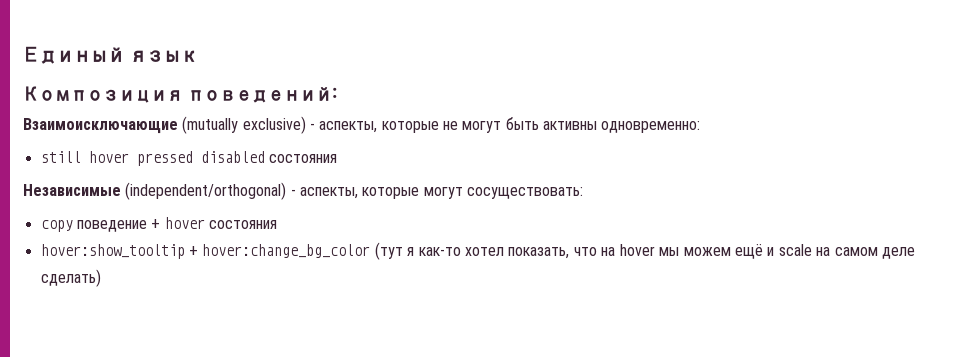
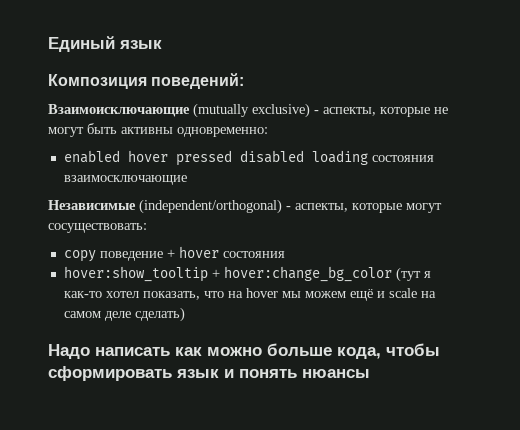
[40,151,81,163] still -> [63,150,120,163] enabled
[268,154,337,163] состояния -> [311,150,434,165] [63,175,187,185] loading состояния взаимосключающие
(101, 278) none -> [48,343,440,359] [48,366,370,381] // Надо написать как можно больше кода, чтобы сформировать язык и понять нюансы

